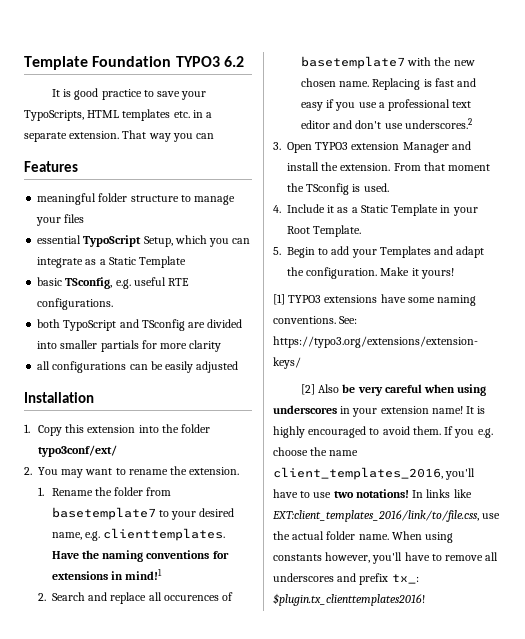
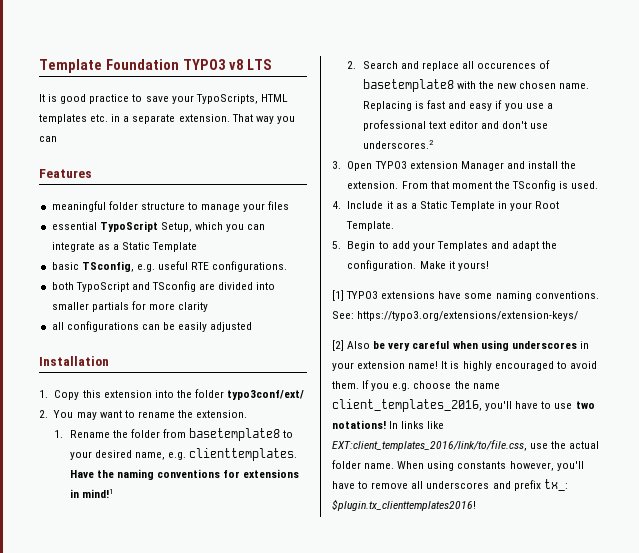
[223,56,244,67] 6.2 -> [228,59,272,70] v8 LTS
[51,507,156,520] basetemplate7 -> [189,428,281,441] basetemplate8
[300,56,405,69] basetemplate7 -> [362,79,454,92] basetemplate8

